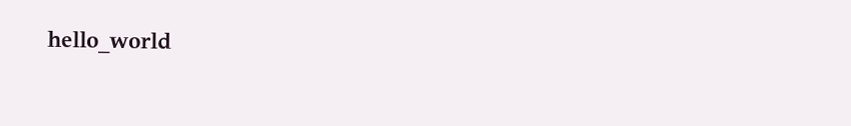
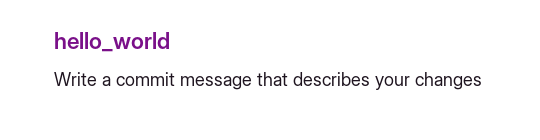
(172, 42) none -> [54,72,482,90] // Write a commit message that describes your changes

